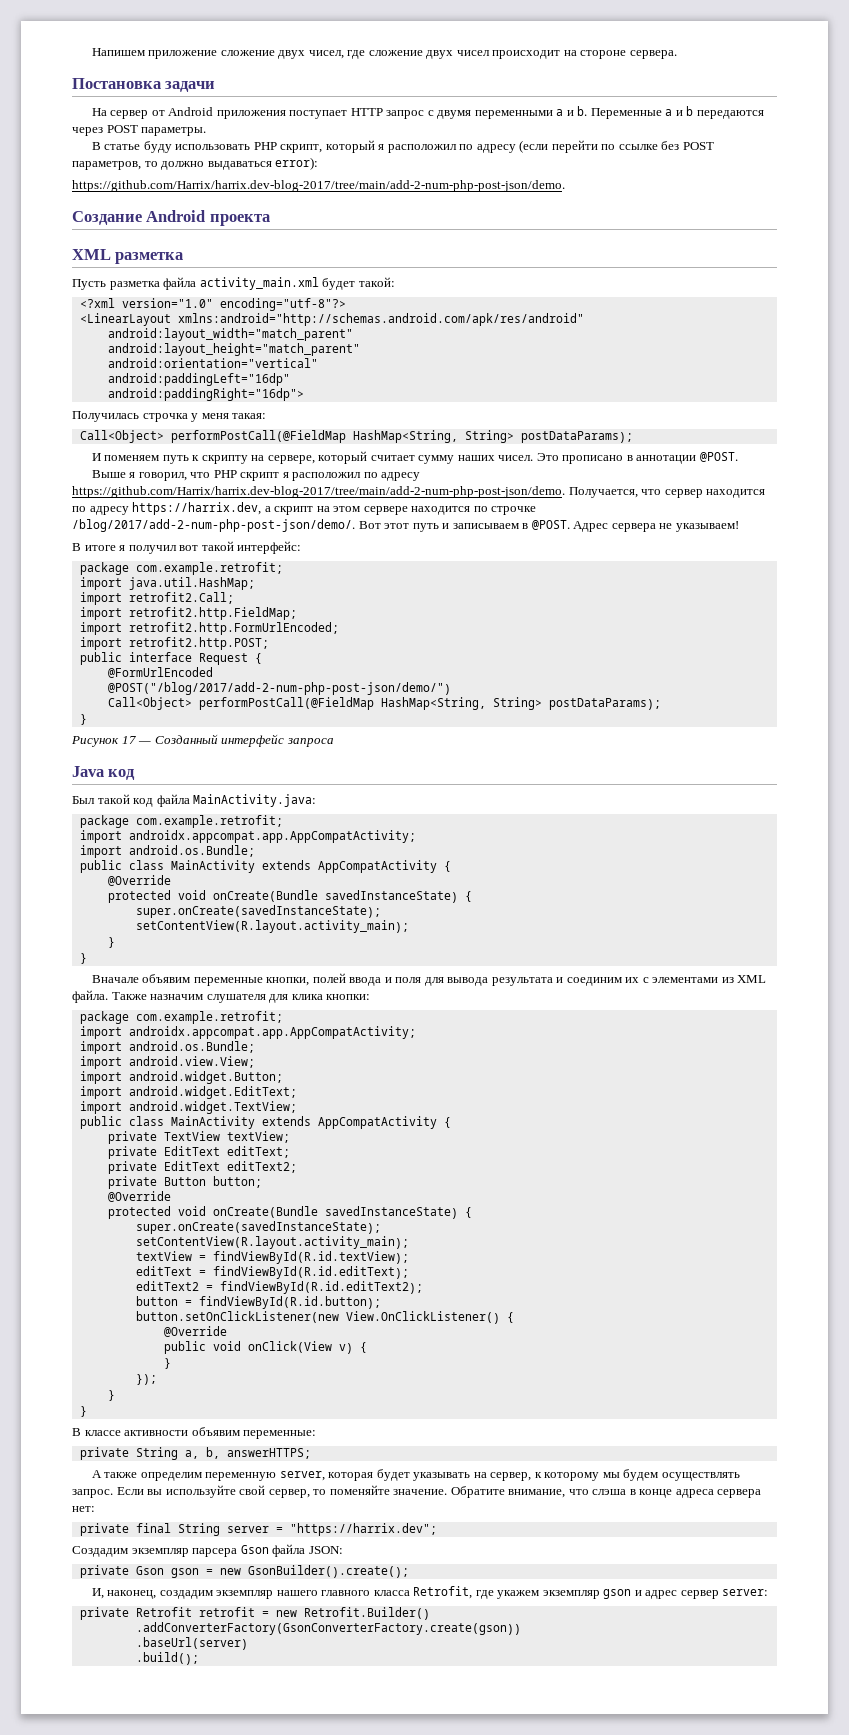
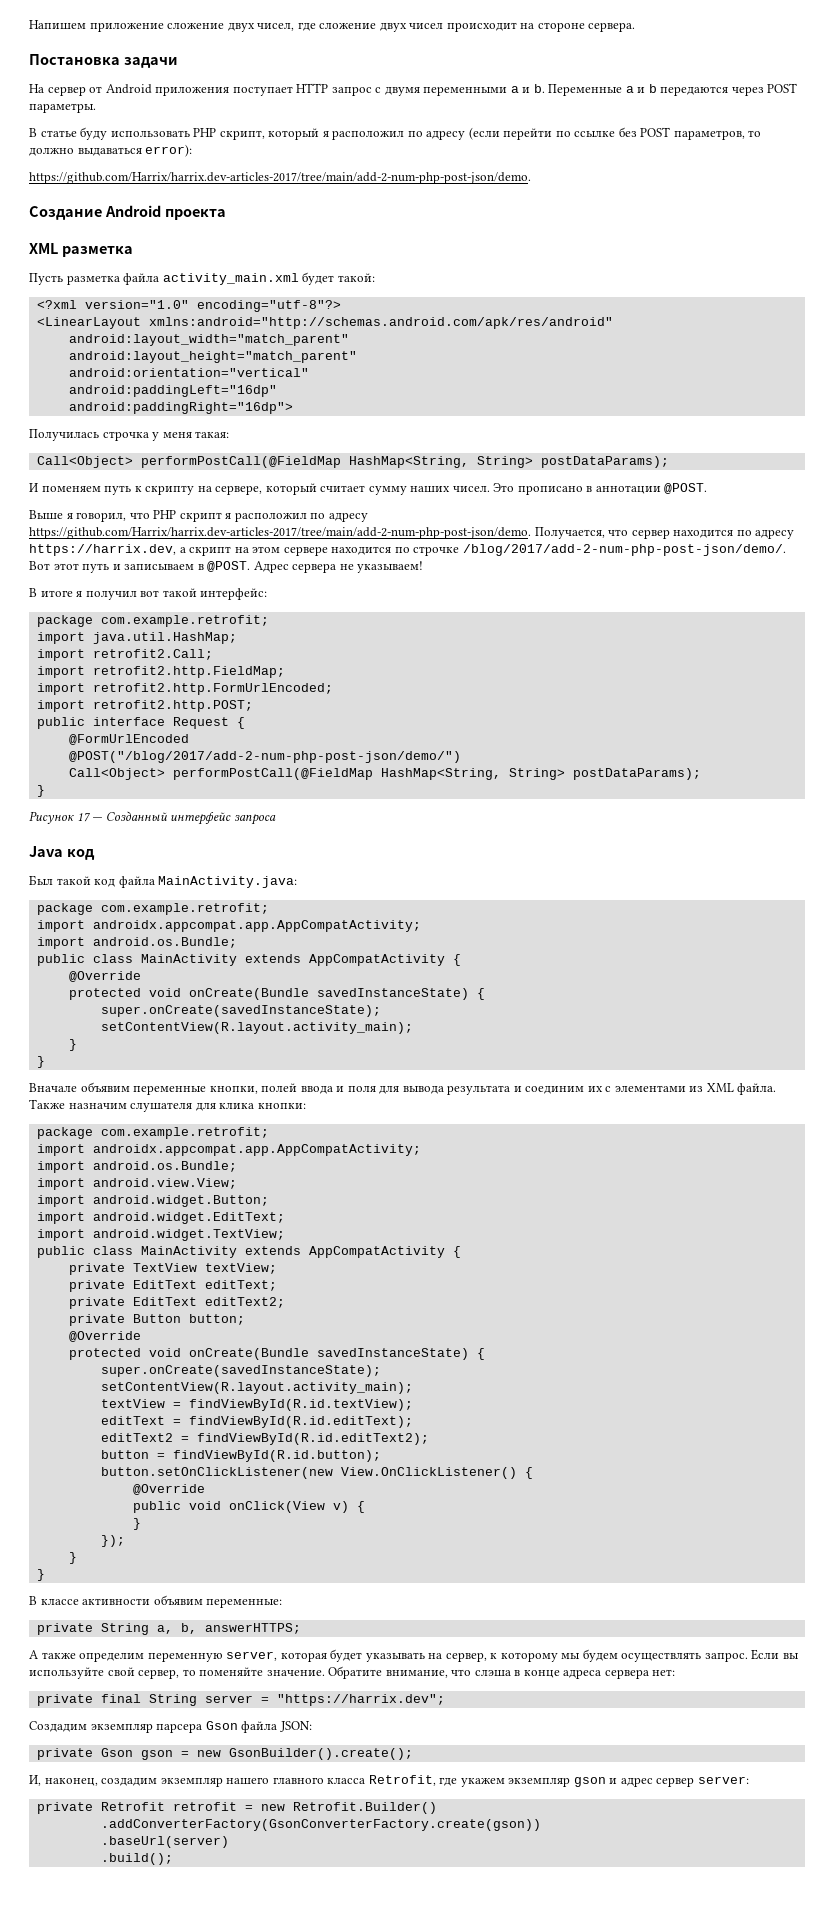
[72,180,565,192] https://github.com/Harrix/harrix.dev-blog-2017/tree/main/add-2-num-php-post-json/demo. -> [29,172,531,184] https://github.com/Harrix/harrix.dev-articles-2017/tree/main/add-2-num-php-post-json/demo.
[72,486,565,498] https://github.com/Harrix/harrix.dev-blog-2017/tree/main/add-2-num-php-post-json/demo. -> [29,527,531,539] https://github.com/Harrix/harrix.dev-articles-2017/tree/main/add-2-num-php-post-json/demo.

